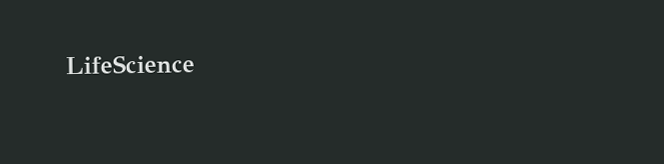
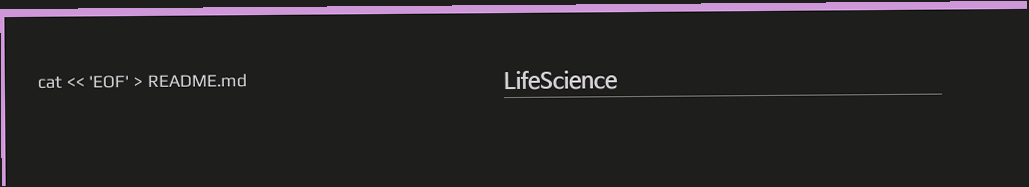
(65, 64) none -> [37,73,247,89] cat << 'EOF' > README.md //

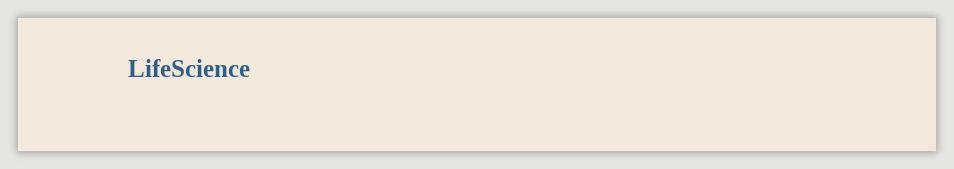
[37,73,247,89] cat << 'EOF' > README.md // -> (128, 68) none

